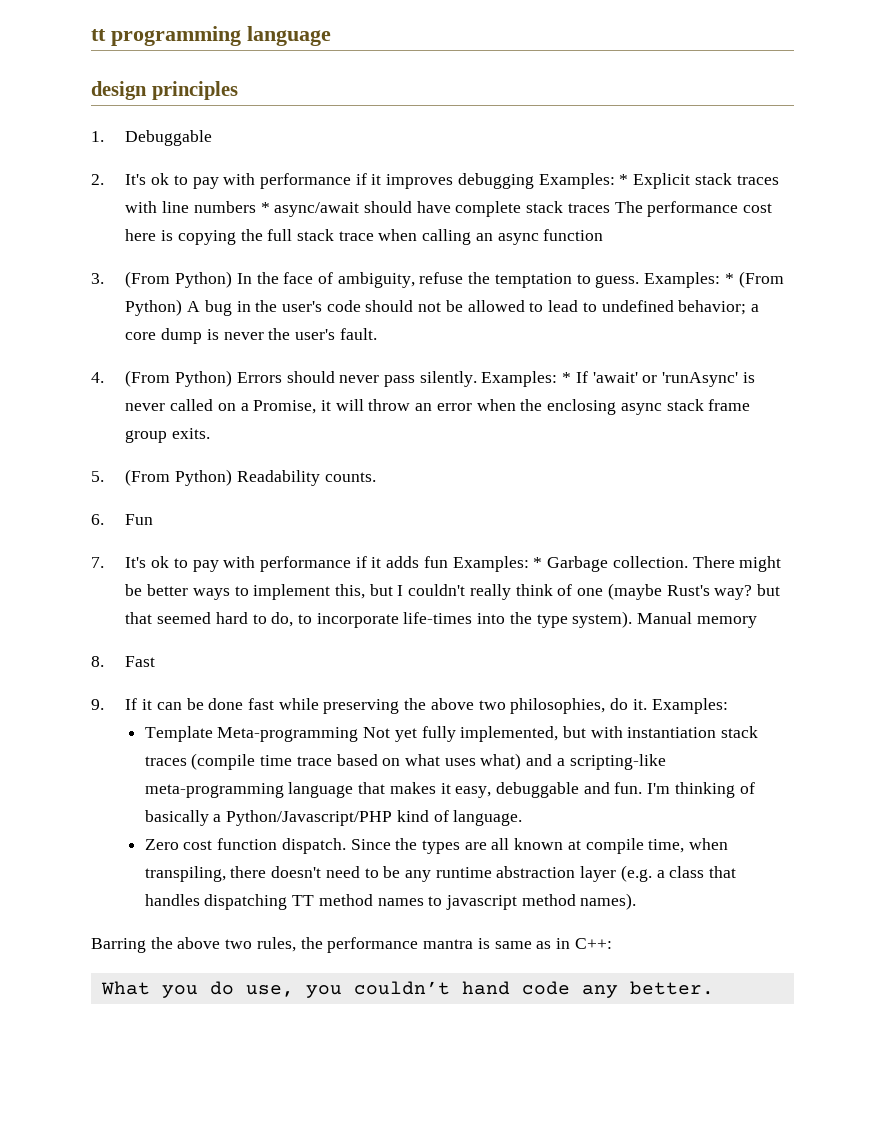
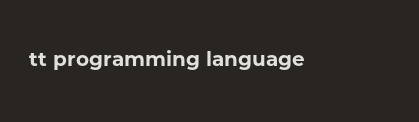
[91,81,238,100] [91,130,213,146] [91,173,779,189] [125,201,773,217] [125,229,604,245] [91,271,784,288] [125,299,759,316] [125,328,377,344] [91,370,755,387] [125,399,751,415] [125,428,211,443] [91,469,376,486] [91,514,154,525] [91,556,782,572] [125,583,780,600] [125,611,757,628] [91,656,156,667] [91,698,728,714] [144,726,759,742] [144,753,666,770] [144,782,755,798] [144,810,523,826] [144,838,729,854] [144,865,737,882] [144,893,637,910] [91,937,612,953] [100,981,714,998] // design principles // 1. Debuggable // 2. It's ok to pay with performance if it improves debugging Examples: * Explicit stack traces with line numbers * async/await should have complete stack traces The performance cost here is copying the full stack trace when calling an async function // 3. (From Python) In the face of ambiguity, refuse the temptation to guess. Examples: * (From Python) A bug in the user's code should not be allowed to lead to undefined behavior; a core dump is never the user's fault. // 4. (From Python) Errors should never pass silently. Examples: * If 'await' or 'runAsync' is never called on a Promise, it will throw an error when the enclosing async stack frame group exits. // 5. (From Python) Readability counts. // 6. Fun // 7. It's ok to pay with performance if it adds fun Examples: * Garbage collection. There might be better ways to implement this, but I couldn't really think of one (maybe Rust's way? but that seemed hard to do, to incorporate life-times into the type system). Manual memory // 8. Fast // 9. If it can be done fast while preserving the above two philosophies, do it. Examples: // Template Meta-programming Not yet fully implemented, but with instantiation stack traces (compile time trace based on what uses what) and a scripting-like meta-programming language that makes it easy, debuggable and fun. I'm thinking of basically a Python/Javascript/PHP kind of language. // Zero cost function dispatch. Since the types are all known at compile time, when transpiling, there doesn't need to be any runtime abstraction layer (e.g. a class that handles dispatching TT method names to javascript method names). // Barring the above two rules, the performance mantra is same as in C++: // What you do use, you couldn’t hand code any better. -> (305, 60) none

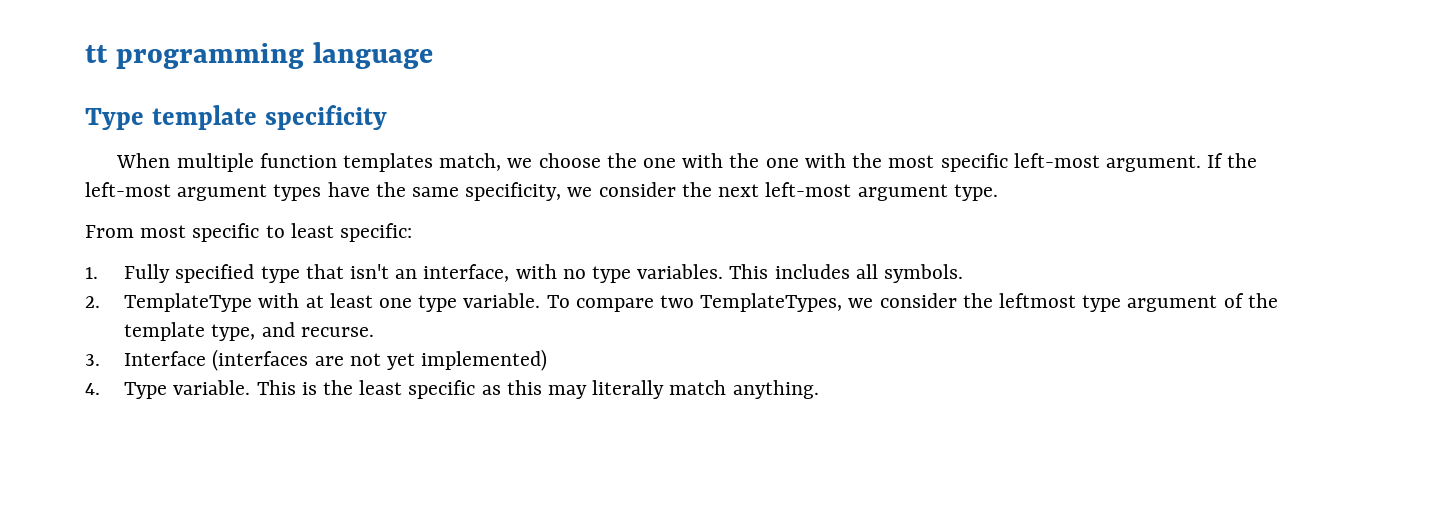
(305, 60) none -> [85,105,387,130] [116,153,1258,172] [85,182,998,201] [85,223,413,242] [85,264,964,283] [85,293,1278,312] [124,322,374,341] [85,349,548,371] [85,380,819,399] // Type template specificity // When multiple function templates match, we choose the one with the one with the most specific left-most argument. If the left-most argument types have the same specificity, we consider the next left-most argument type. // From most specific to least specific: // 1. Fully specified type that isn't an interface, with no type variables. This includes all symbols. // 2. TemplateType with at least one type variable. To compare two TemplateTypes, we consider the leftmost type argument of the template type, and recurse. // 3. Interface (interfaces are not yet implemented) // 4. Type variable. This is the least specific as this may literally match anything.

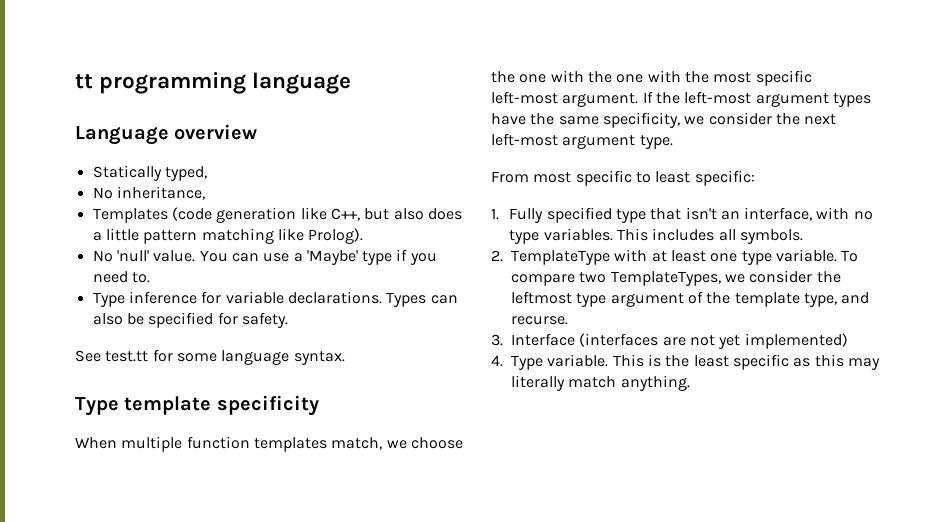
(433, 55) none -> [75,124,258,145] [92,165,207,181] [92,186,205,200] [92,207,462,223] [92,228,364,244] [92,249,437,265] [92,271,150,283] [92,291,458,307] [92,312,288,328] [75,349,345,365] // Language overview // Statically typed, // No inheritance, // Templates (code generation like C++, but also does a little pattern matching like Prolog). // No 'null' value. You can use a 'Maybe' type if you need to. // Type inference for variable declarations. Types can also be specified for safety. // See test.tt for some language syntax.

